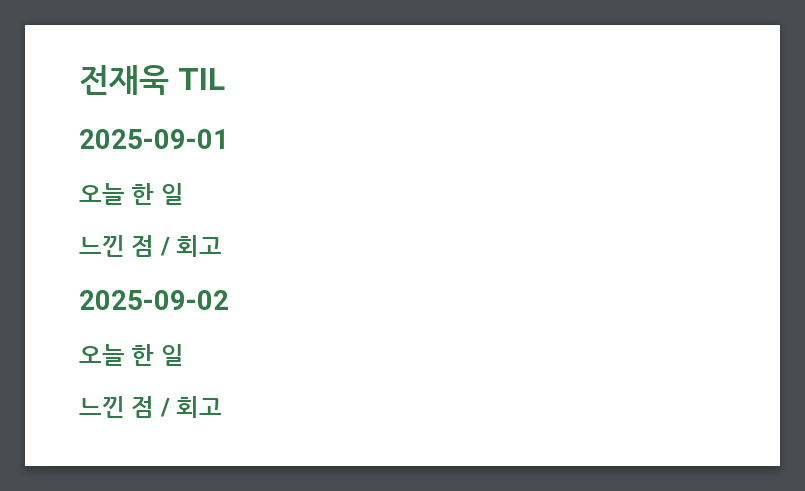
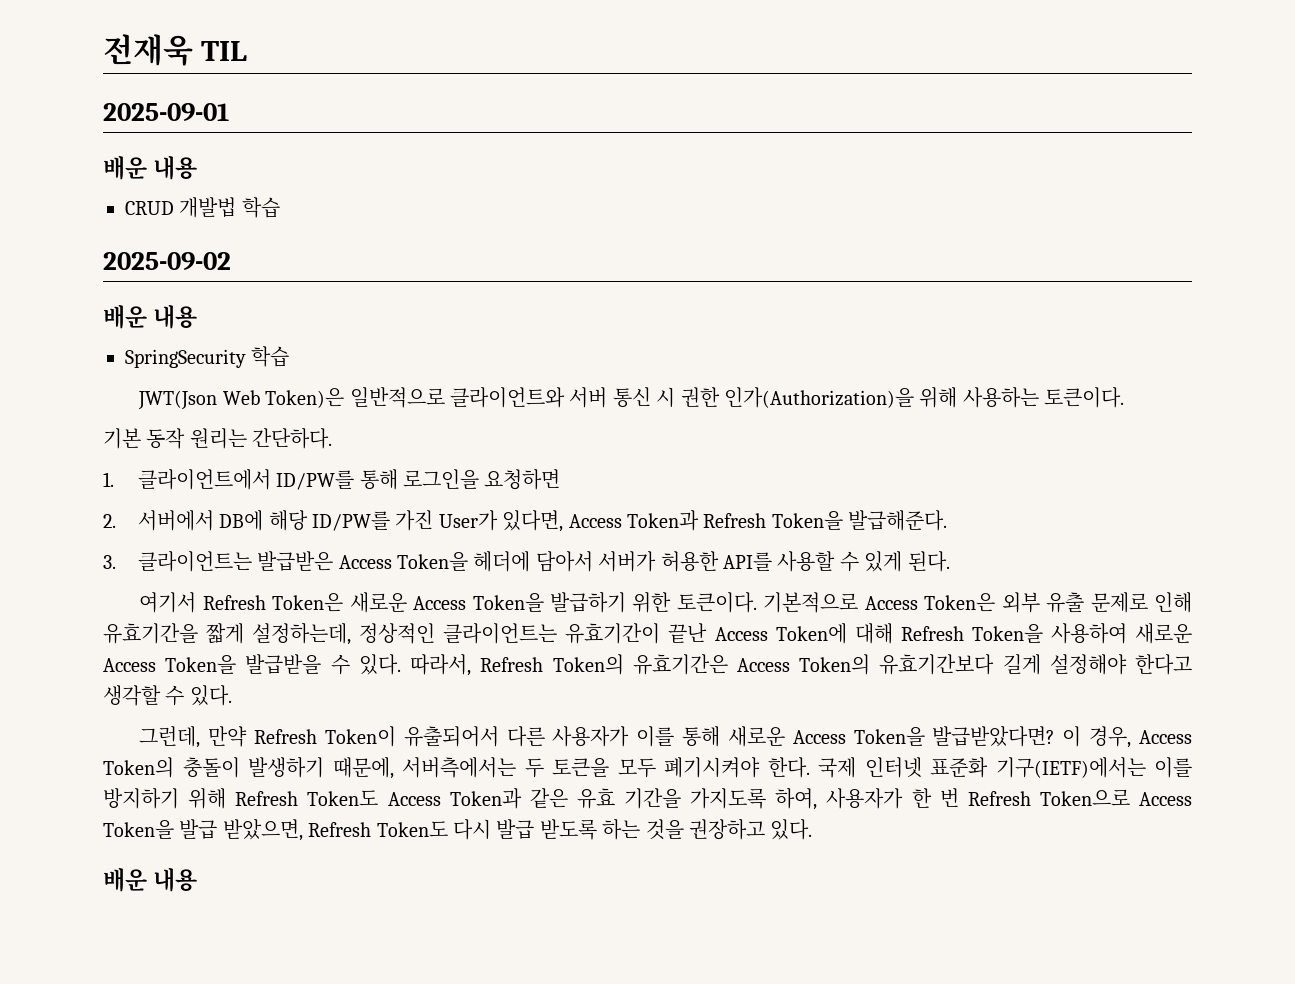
[79,183,184,205] [79,235,223,257] [79,290,229,310] [79,344,184,366] [79,396,223,418] 오늘 한 일 // 느낀 점 / 회고 // 2025-09-02 // 오늘 한 일 // 느낀 점 / 회고 -> [103,156,198,180] [125,197,280,218] [103,252,231,270] [103,305,198,329] [125,346,290,368] [138,387,1125,410] [103,428,333,449] [103,469,561,490] [103,510,948,532] [103,551,950,572] [139,592,1193,613] [103,623,1193,645] [103,654,1192,676] [103,685,232,706] [139,726,1192,748] [103,757,1192,779] [103,788,1192,810] [103,819,813,841] [103,868,198,892] 배운 내용 // CRUD 개발법 학습 // 2025-09-02 // 배운 내용 // SpringSecurity 학습 // JWT(Json Web Token)은 일반적으로 클라이언트와 서버 통신 시 권한 인가(Authorization)을 위해 사용하는 토큰이다. // 기본 동작 원리는 간단하다. // 1. 클라이언트에서 ID/PW를 통해 로그인을 요청하면 // 2. 서버에서 DB에 해당 ID/PW를 가진 User가 있다면, Access Token과 Refresh Token을 발급해준다. // 3. 클라이언트는 발급받은 Access Token을 헤더에 담아서 서버가 허용한 API를 사용할 수 있게 된다. // 여기서 Refresh Token은 새로운 Access Token을 발급하기 위한 토큰이다. 기본적으로 Access Token은 외부 유출 문제로 인해 유효기간을 짧게 설정하는데, 정상적인 클라이언트는 유효기간이 끝난 Access Token에 대해 Refresh Token을 사용하여 새로운 Access Token을 발급받을 수 있다. 따라서, Refresh Token의 유효기간은 Access Token의 유효기간보다 길게 설정해야 한다고 생각할 수 있다. // 그런데, 만약 Refresh Token이 유출되어서 다른 사용자가 이를 통해 새로운 Access Token을 발급받았다면? 이 경우, Access Token의 충돌이 발생하기 때문에, 서버측에서는 두 토큰을 모두 폐기시켜야 한다. 국제 인터넷 표준화 기구(IETF)에서는 이를 방지하기 위해 Refresh Token도 Access Token과 같은 유효 기간을 가지도록 하여, 사용자가 한 번 Refresh Token으로 Access Token을 발급 받았으면, Refresh Token도 다시 발급 받도록 하는 것을 권장하고 있다. // 배운 내용

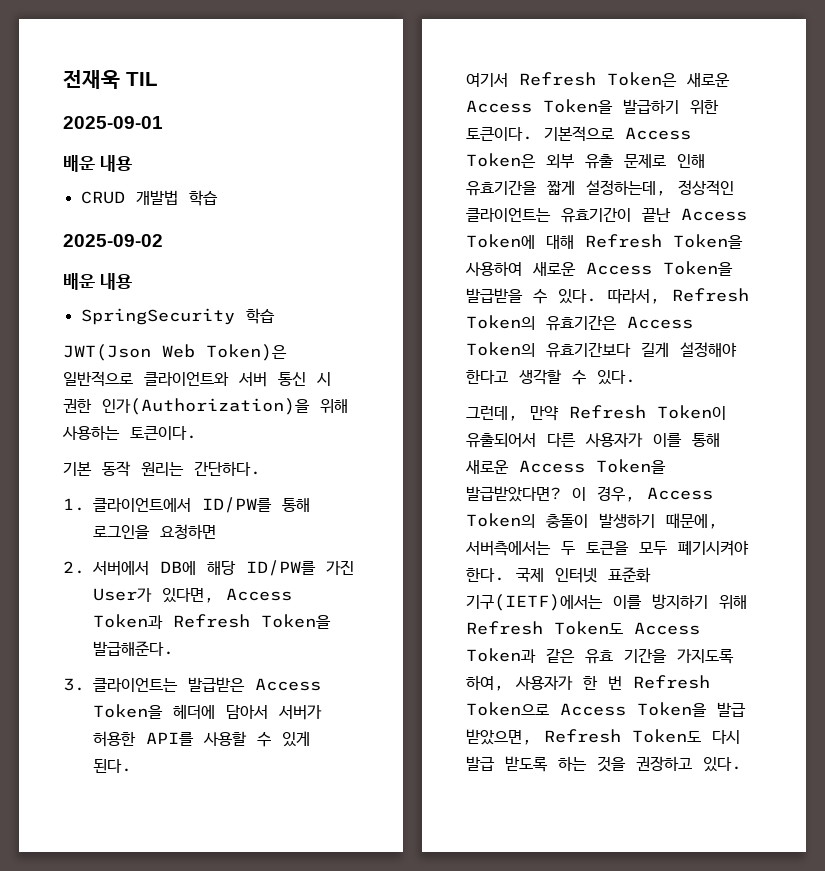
[103,868,198,892] // 배운 내용 -> (742, 764) none

